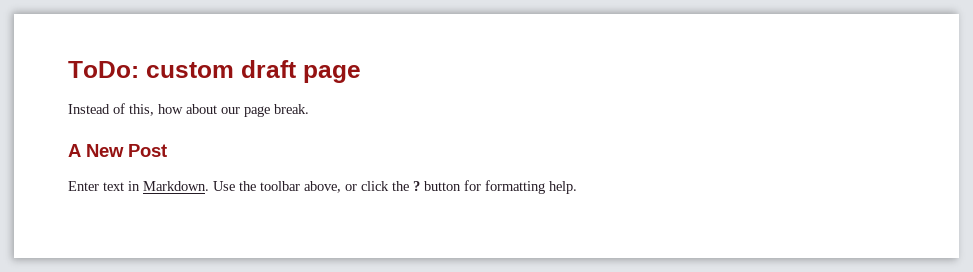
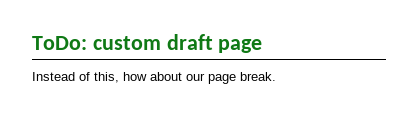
[68,144,167,157] [68,180,577,194] // A New Post // Enter text in Markdown. Use the toolbar above, or click the ? button for formatting help. -> (276, 76) none

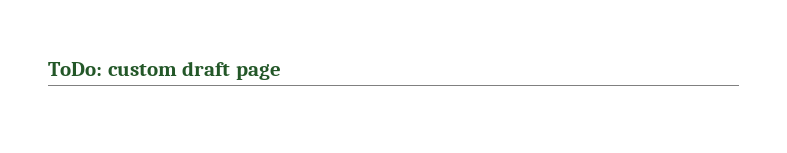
[32,72,276,84] // Instead of this, how about our page break. -> (281, 72) none

